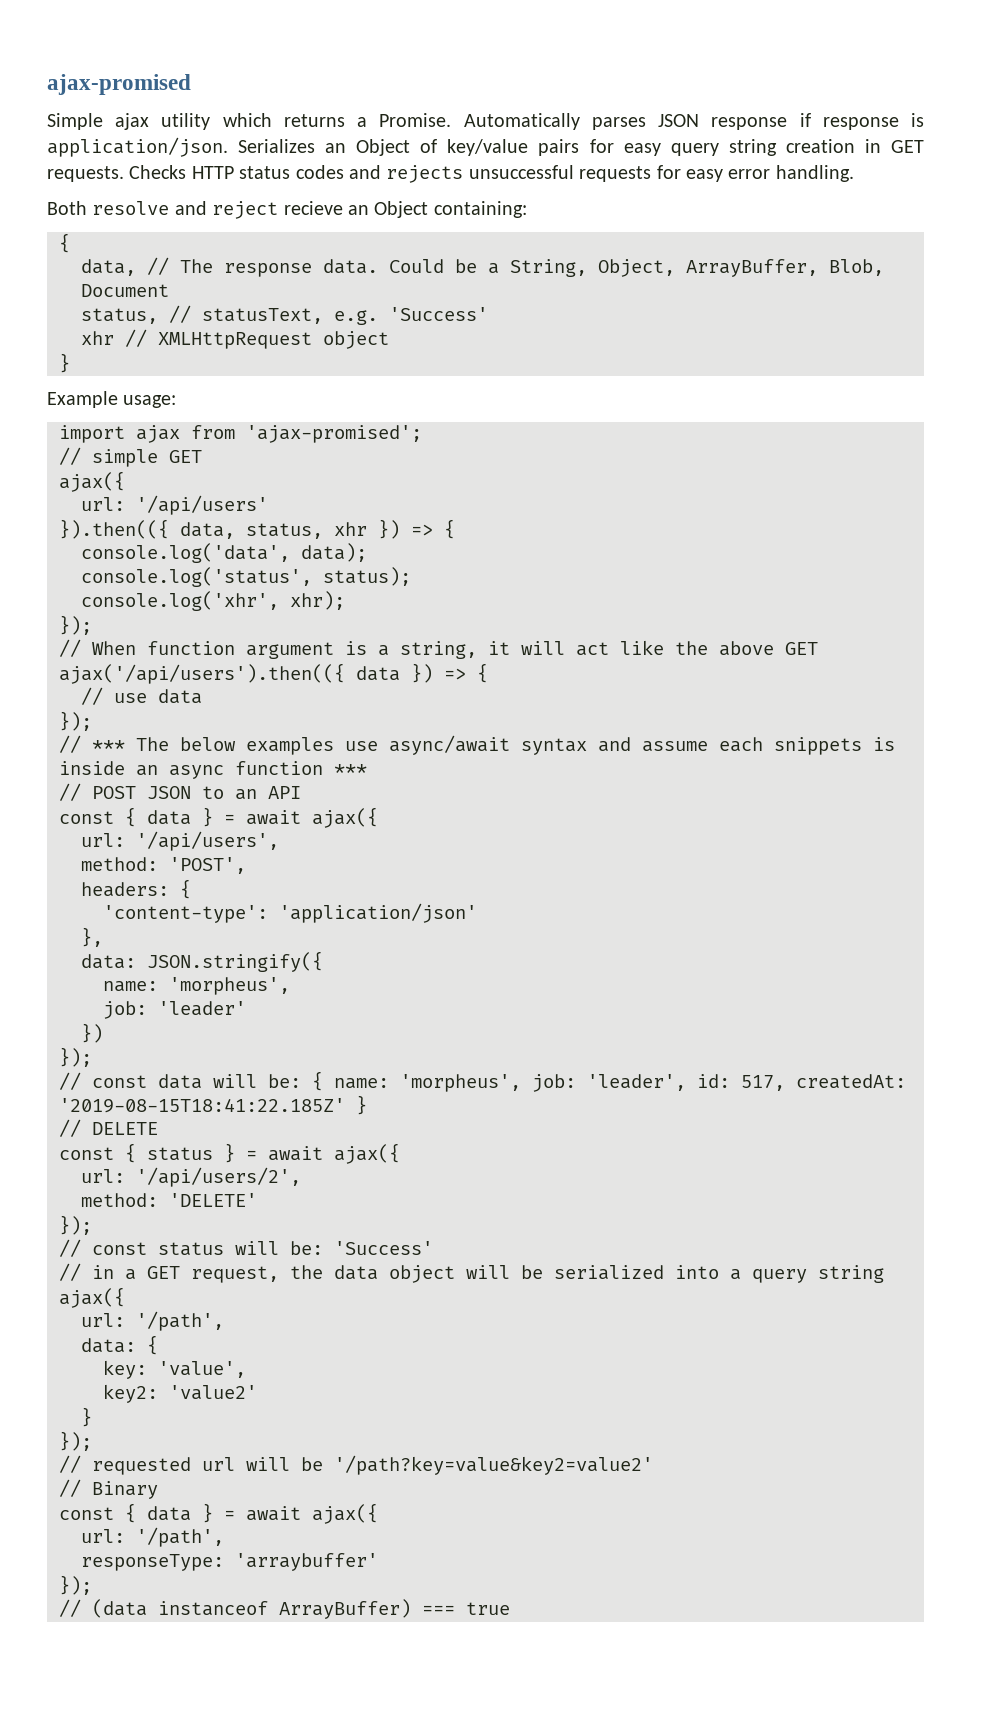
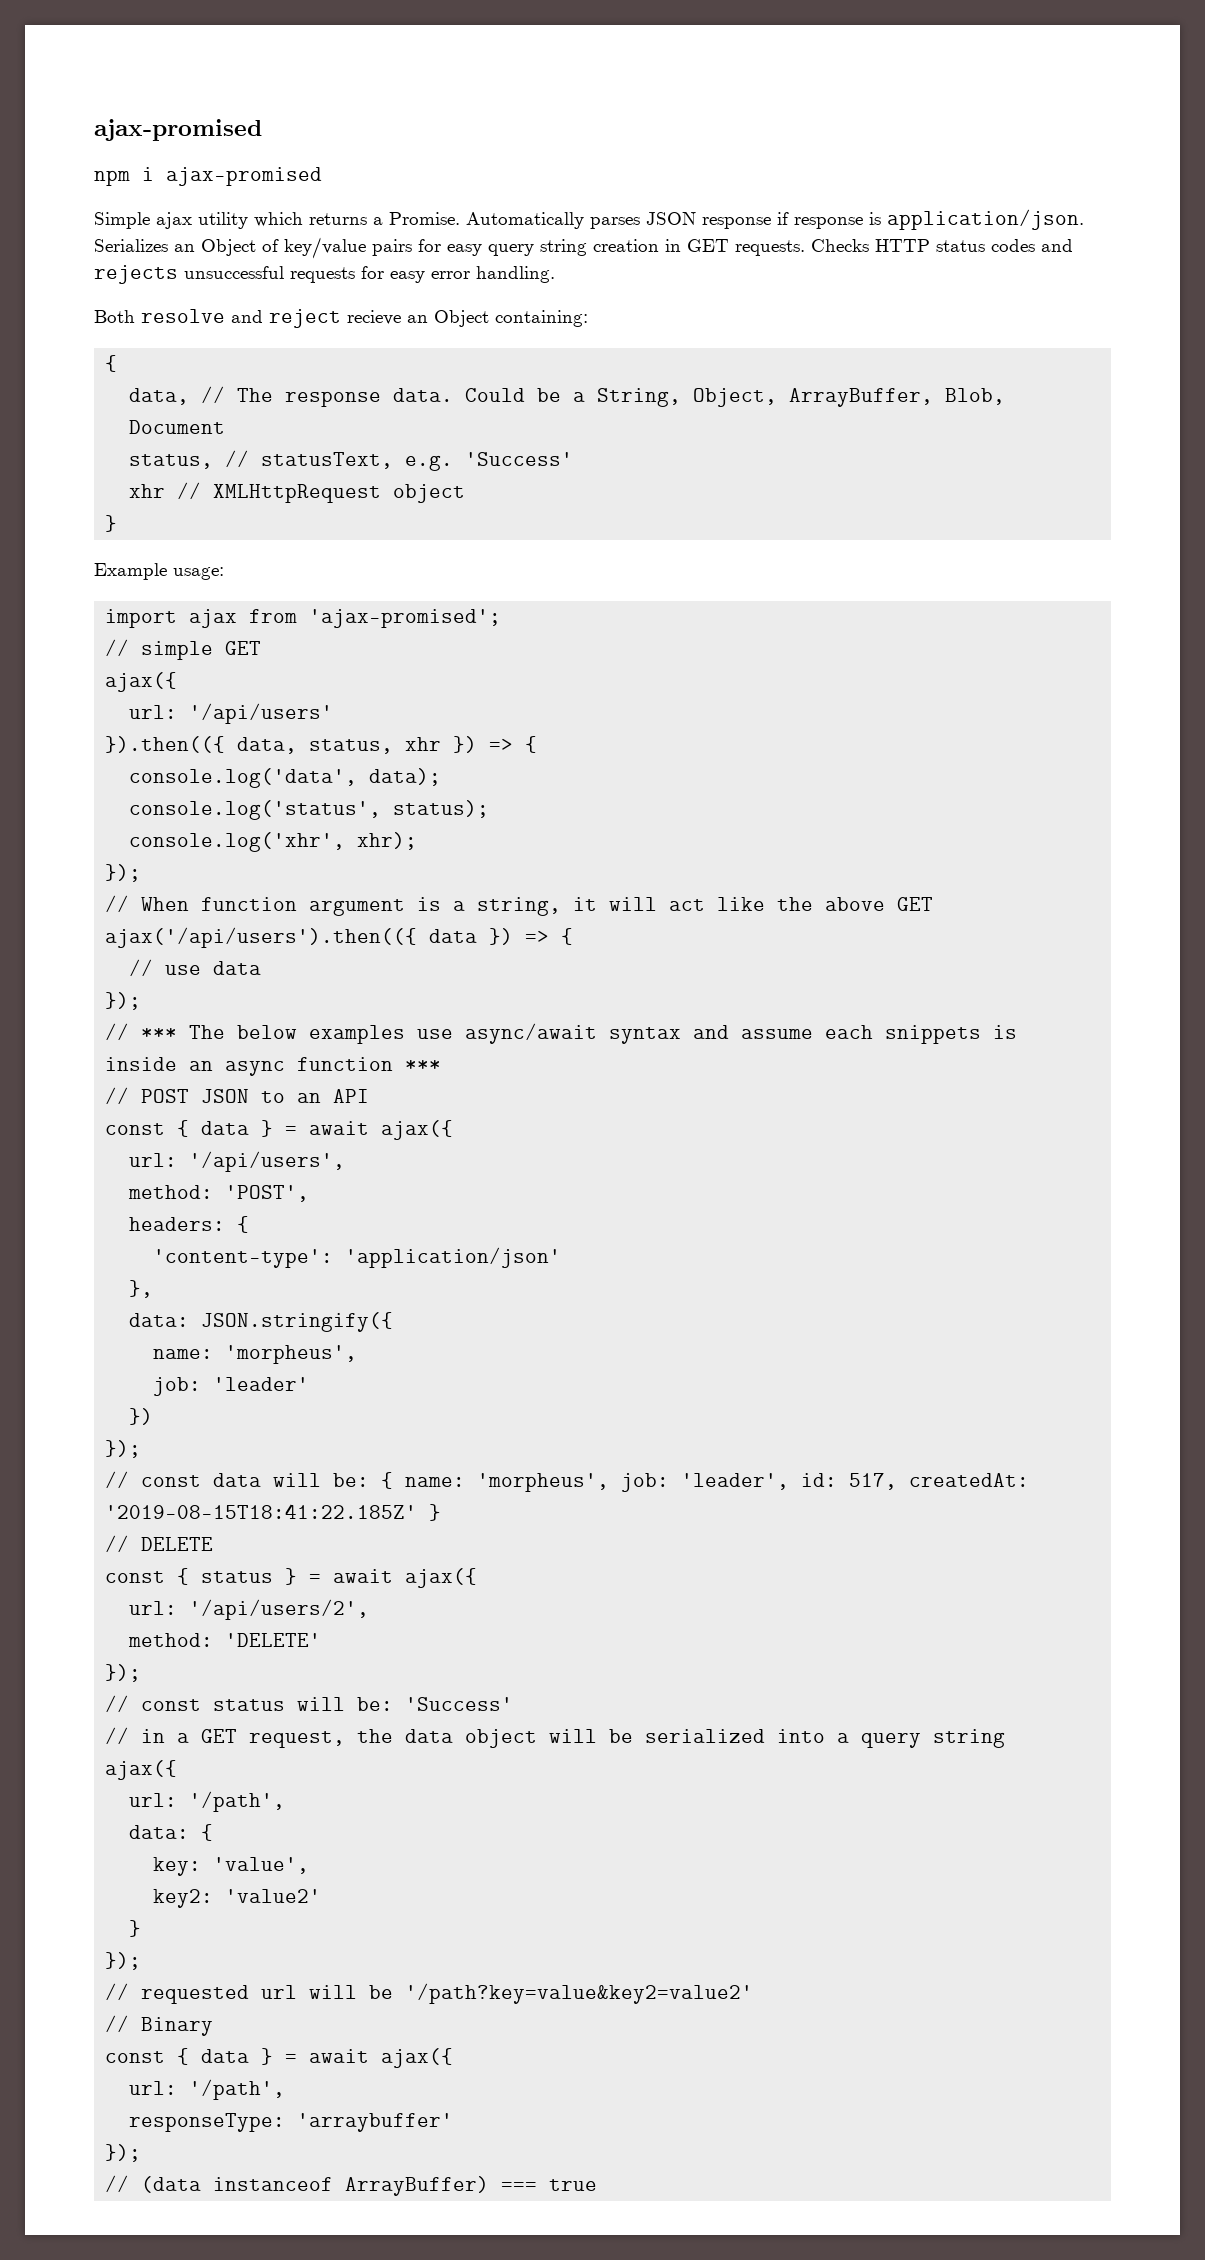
[47,74,191,95] ajax-promised -> [94,119,262,141] [94,167,322,186] ajax-promised // npm i ajax-promised

